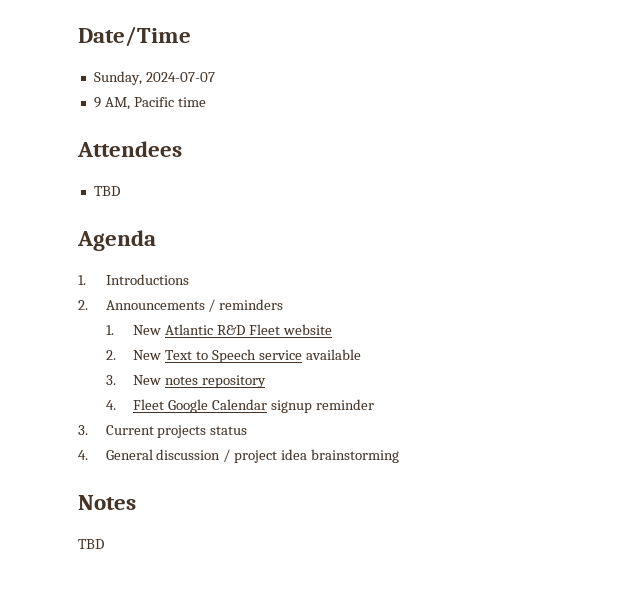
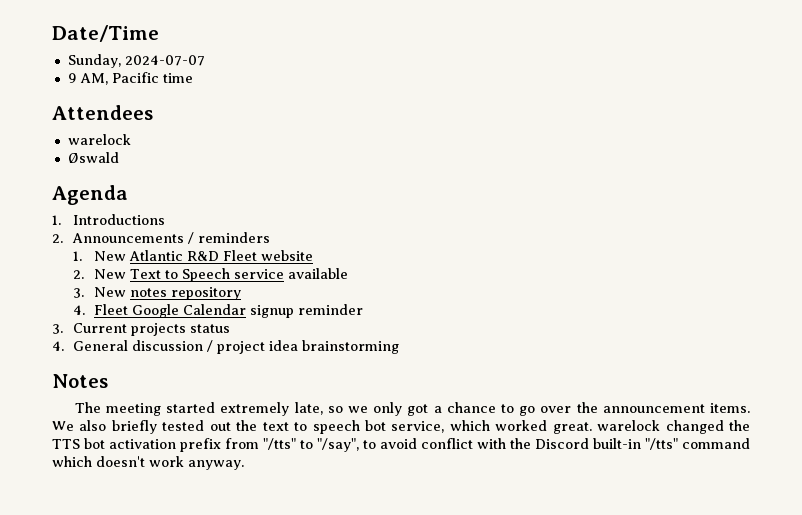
[93,186,120,196] TBD -> [67,134,131,145] [67,152,119,163] warelock // Øswald
[78,539,104,549] TBD -> [74,402,751,416] [52,420,750,434] [52,438,750,452] [52,456,244,470] The meeting started extremely late, so we only got a chance to go over the announcement items. We also briefly tested out the text to speech bot service, which worked great. warelock changed the TTS bot activation prefix from "/tts" to "/say", to avoid conflict with the Discord built-in "/tts" command which doesn't work anyway.

